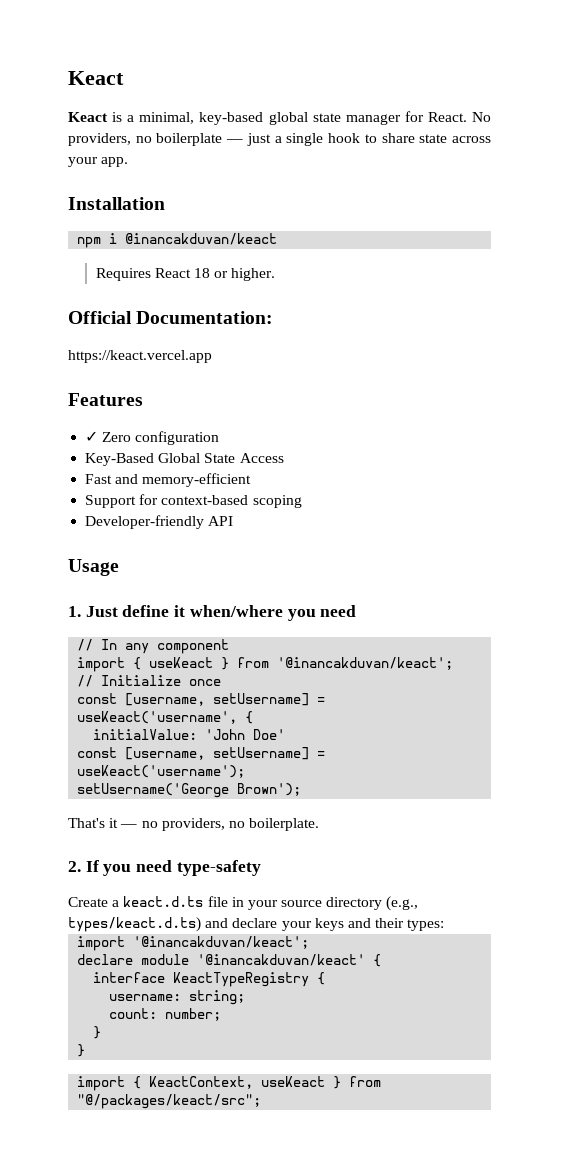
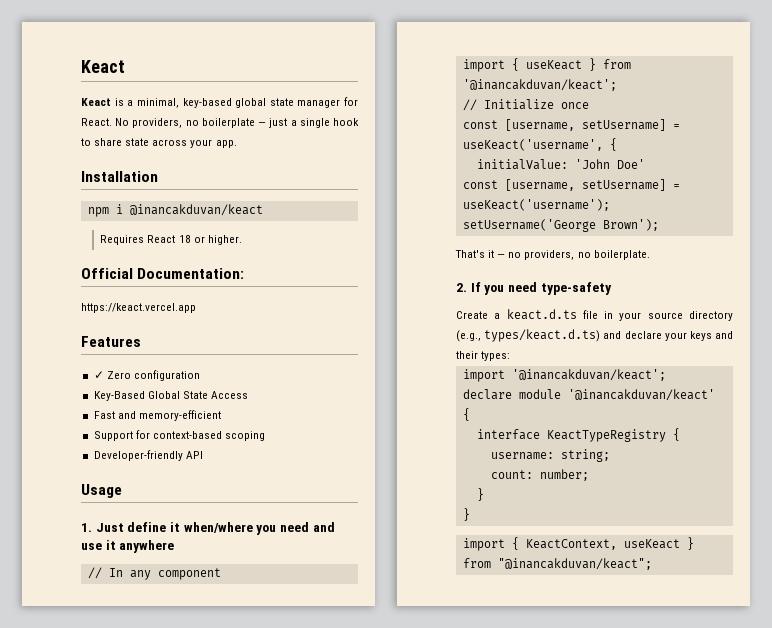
(357, 611) none -> [312,522,335,532] [81,540,175,553] and use it anywhere
[77,1094,262,1109] "@/packages/keact/src"; -> [497,558,652,570] "@inancakduvan/keact";

